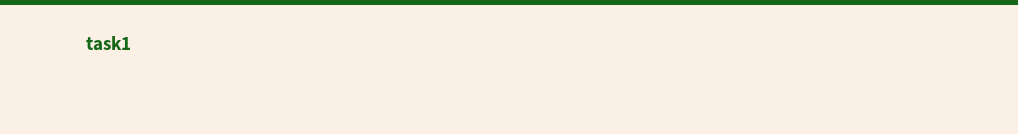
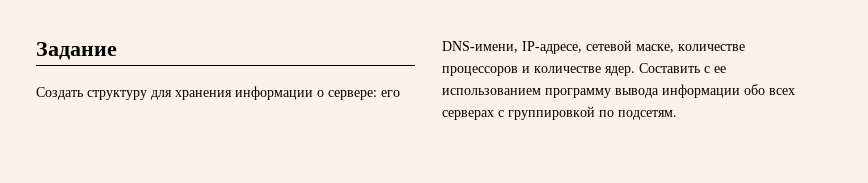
[86,36,131,51] task1 -> [36,42,117,60] [36,86,400,100] [442,40,745,54] [442,63,726,76] [442,84,795,98] [442,106,677,120] Задание // Создать структуру для хранения информации о сервере: его DNS-имени, IP-адресе, сетевой маске, количестве процессоров и количестве ядер. Составить с ее использованием программу вывода информации обо всех серверах с группировкой по подсетям.

